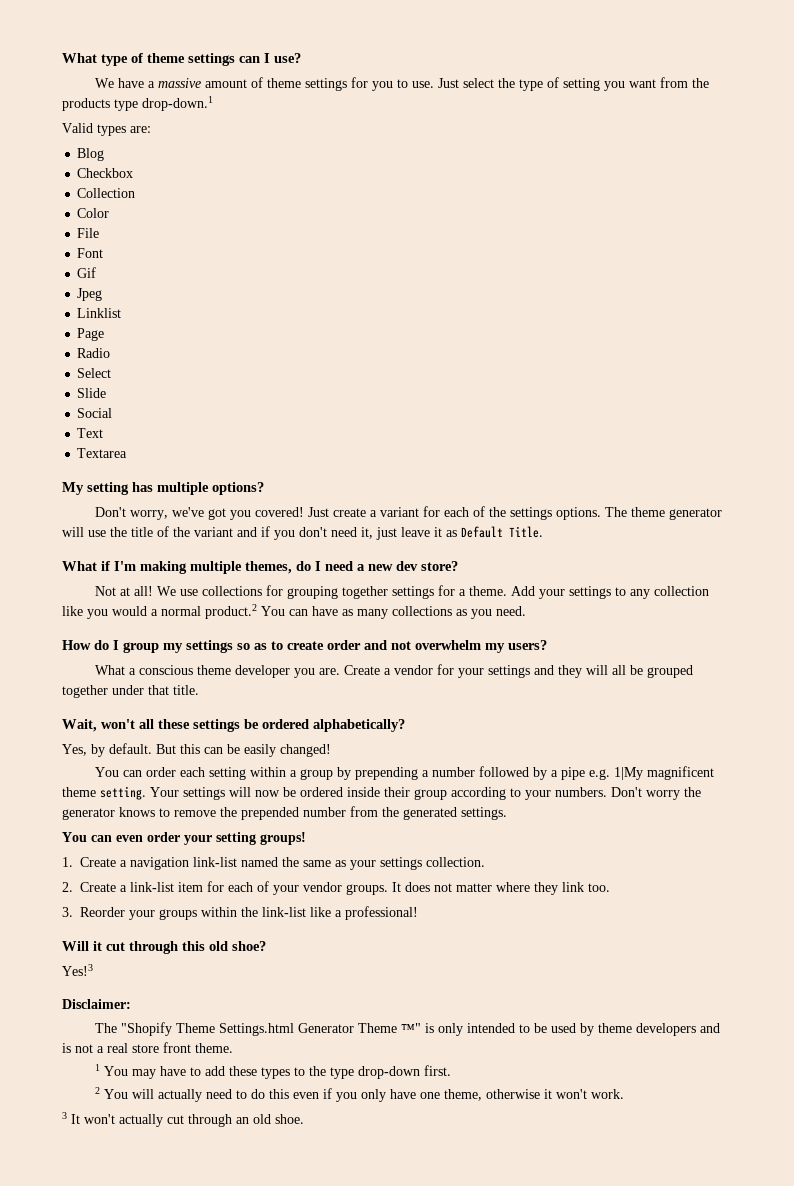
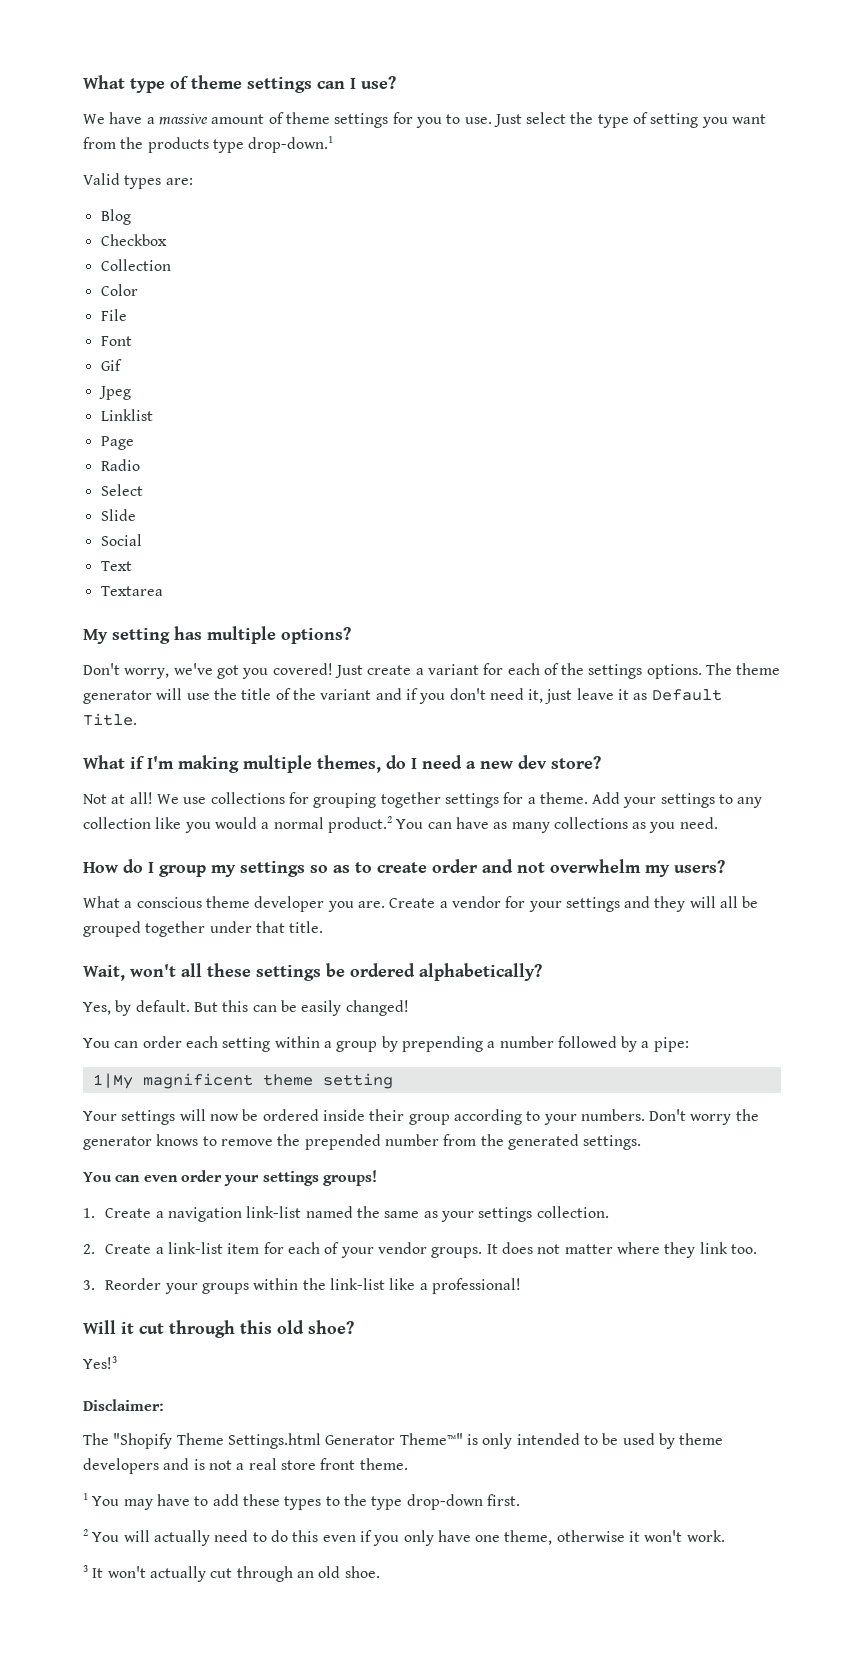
[560,767,610,780] pipe e.g. -> [653,1037,689,1052] pipe: //
[100,786,146,800] setting. -> [322,1073,393,1089] setting //
[216,832,256,845] setting -> [262,1171,319,1186] settings
[357,1023,421,1033] Theme ™" -> [399,1433,463,1445] Theme™"

